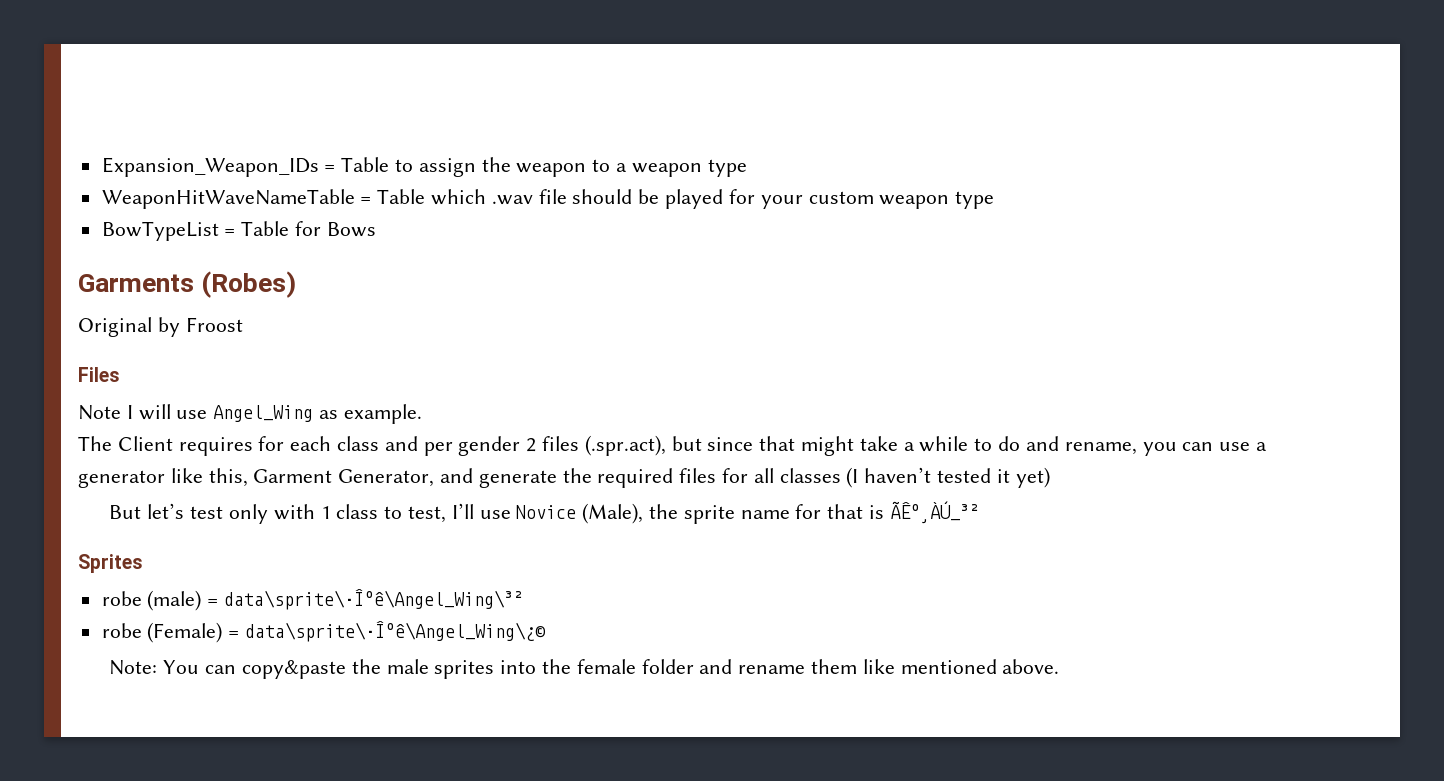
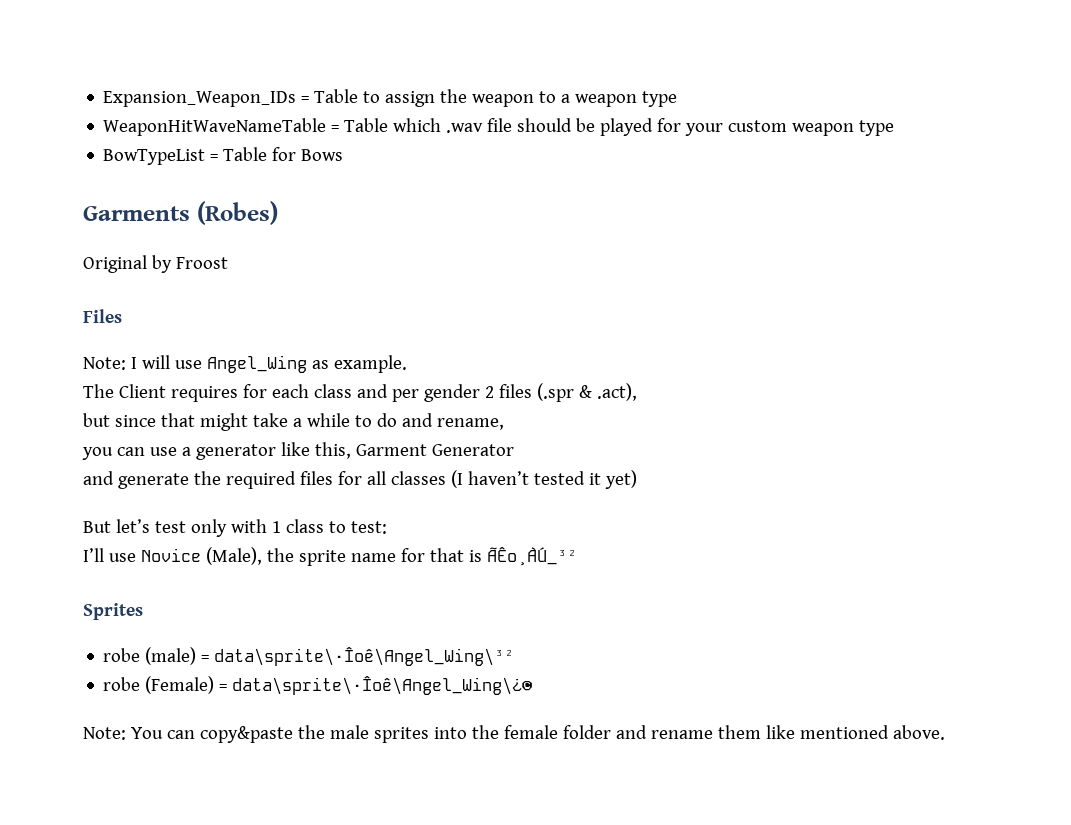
[78,405,121,420] Note -> [83,357,126,370] Note:
[584,435,666,456] (.spr.act), -> [536,383,637,402] (.spr & .act), //
(1137, 448) none -> (504, 424) //
[338,469,435,487] Generator, -> [431,444,514,456] Generator //
[407,506,446,523] test, -> [350,521,387,534] test: //

